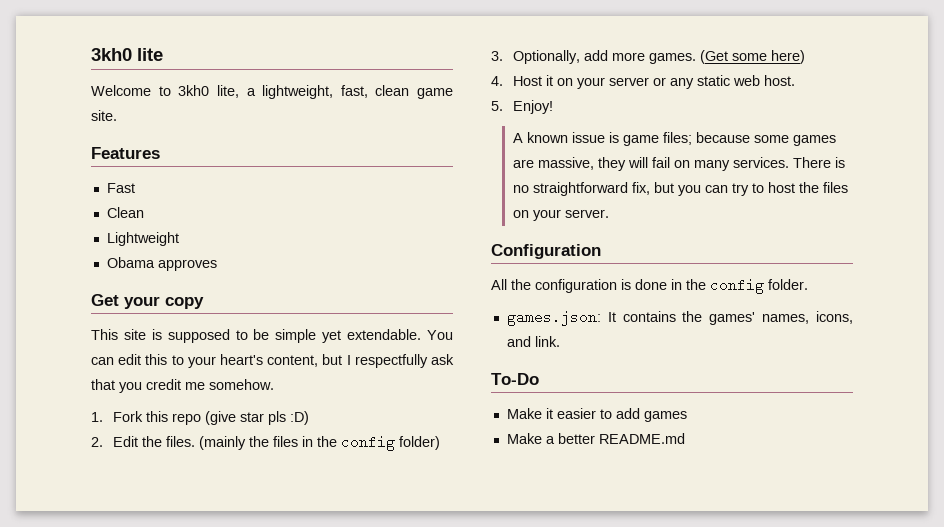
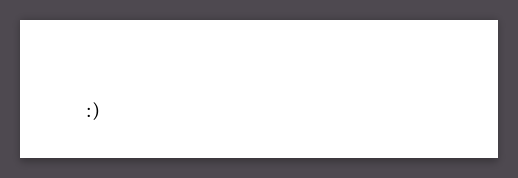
[91,48,163,61] [91,85,453,99] [91,110,117,121] [91,147,160,159] [106,183,135,193] [106,207,144,218] [106,232,179,246] [106,257,217,271] [91,294,204,309] [91,329,453,343] [91,354,454,368] [91,379,274,393] [91,411,309,425] [91,435,440,451] [491,50,805,64] [491,75,795,89] [491,100,553,114] [512,132,836,146] [512,157,845,171] [512,182,848,196] [512,209,609,221] [491,244,601,259] [491,278,808,294] [506,310,853,326] [506,336,560,347] [491,373,539,385] [506,408,687,422] [506,433,685,444] 3kh0 lite // Welcome to 3kh0 lite, a lightweight, fast, clean game site. // Features // Fast // Clean // Lightweight // Obama approves // Get your copy // This site is supposed to be simple yet extendable. You can edit this to your heart's content, but I respectfully ask that you credit me somehow. // 1. Fork this repo (give star pls :D) // 2. Edit the files. (mainly the files in the config folder) // 3. Optionally, add more games. (Get some here) // 4. Host it on your server or any static web host. // 5. Enjoy! // A known issue is game files; because some games are massive, they will fail on many services. There is no straightforward fix, but you can try to host the files on your server. // Configuration // All the configuration is done in the config folder. // games.json: It contains the games' names, icons, and link. // To-Do // Make it easier to add games // Make a better README.md -> [86,102,100,121] :)

